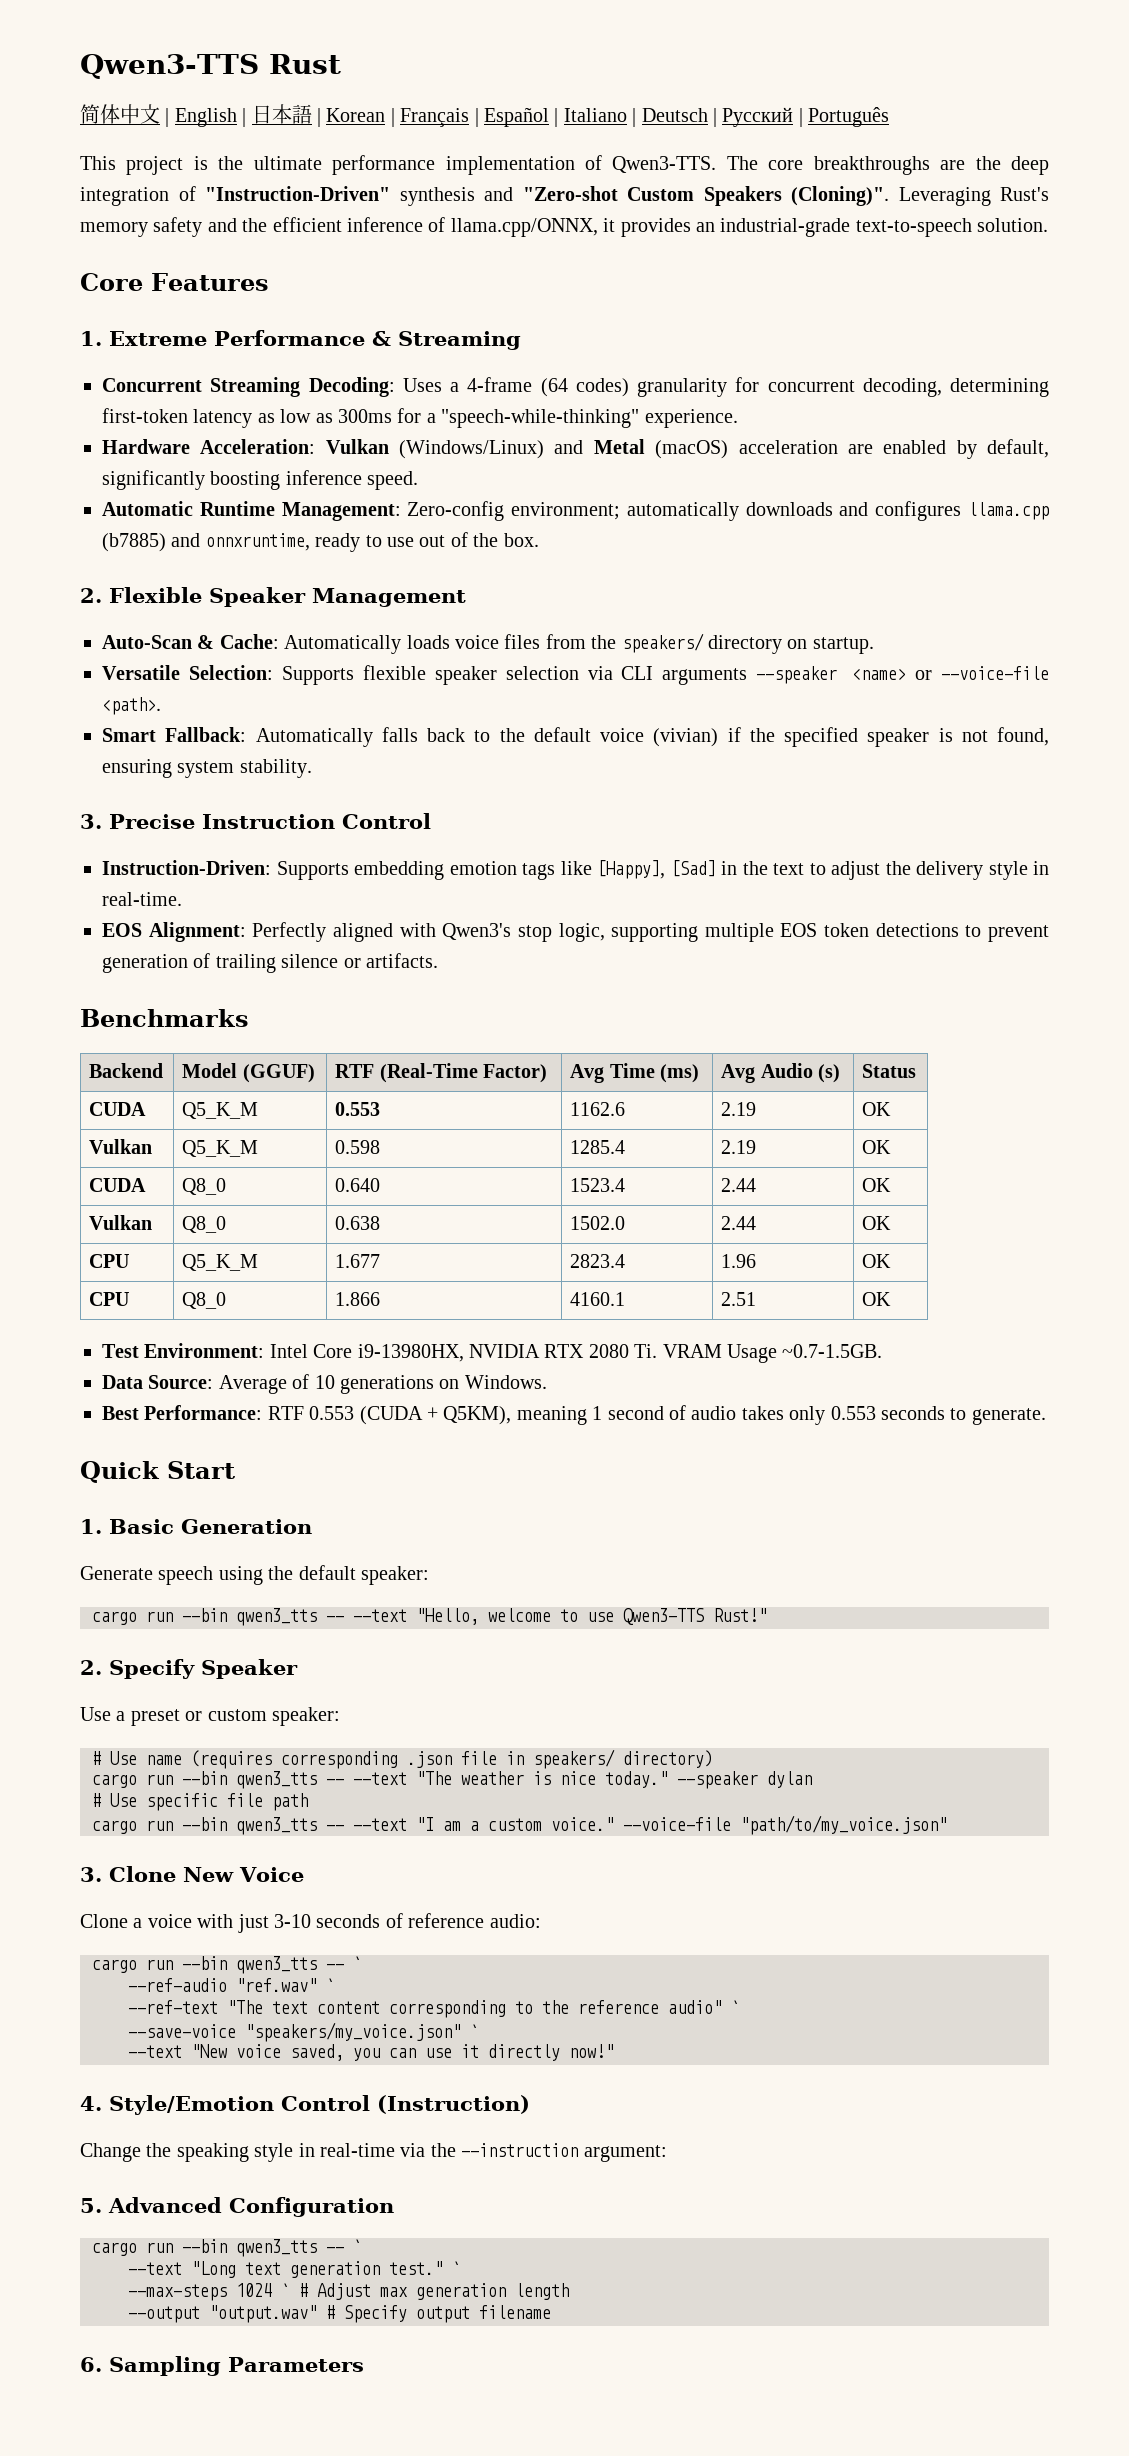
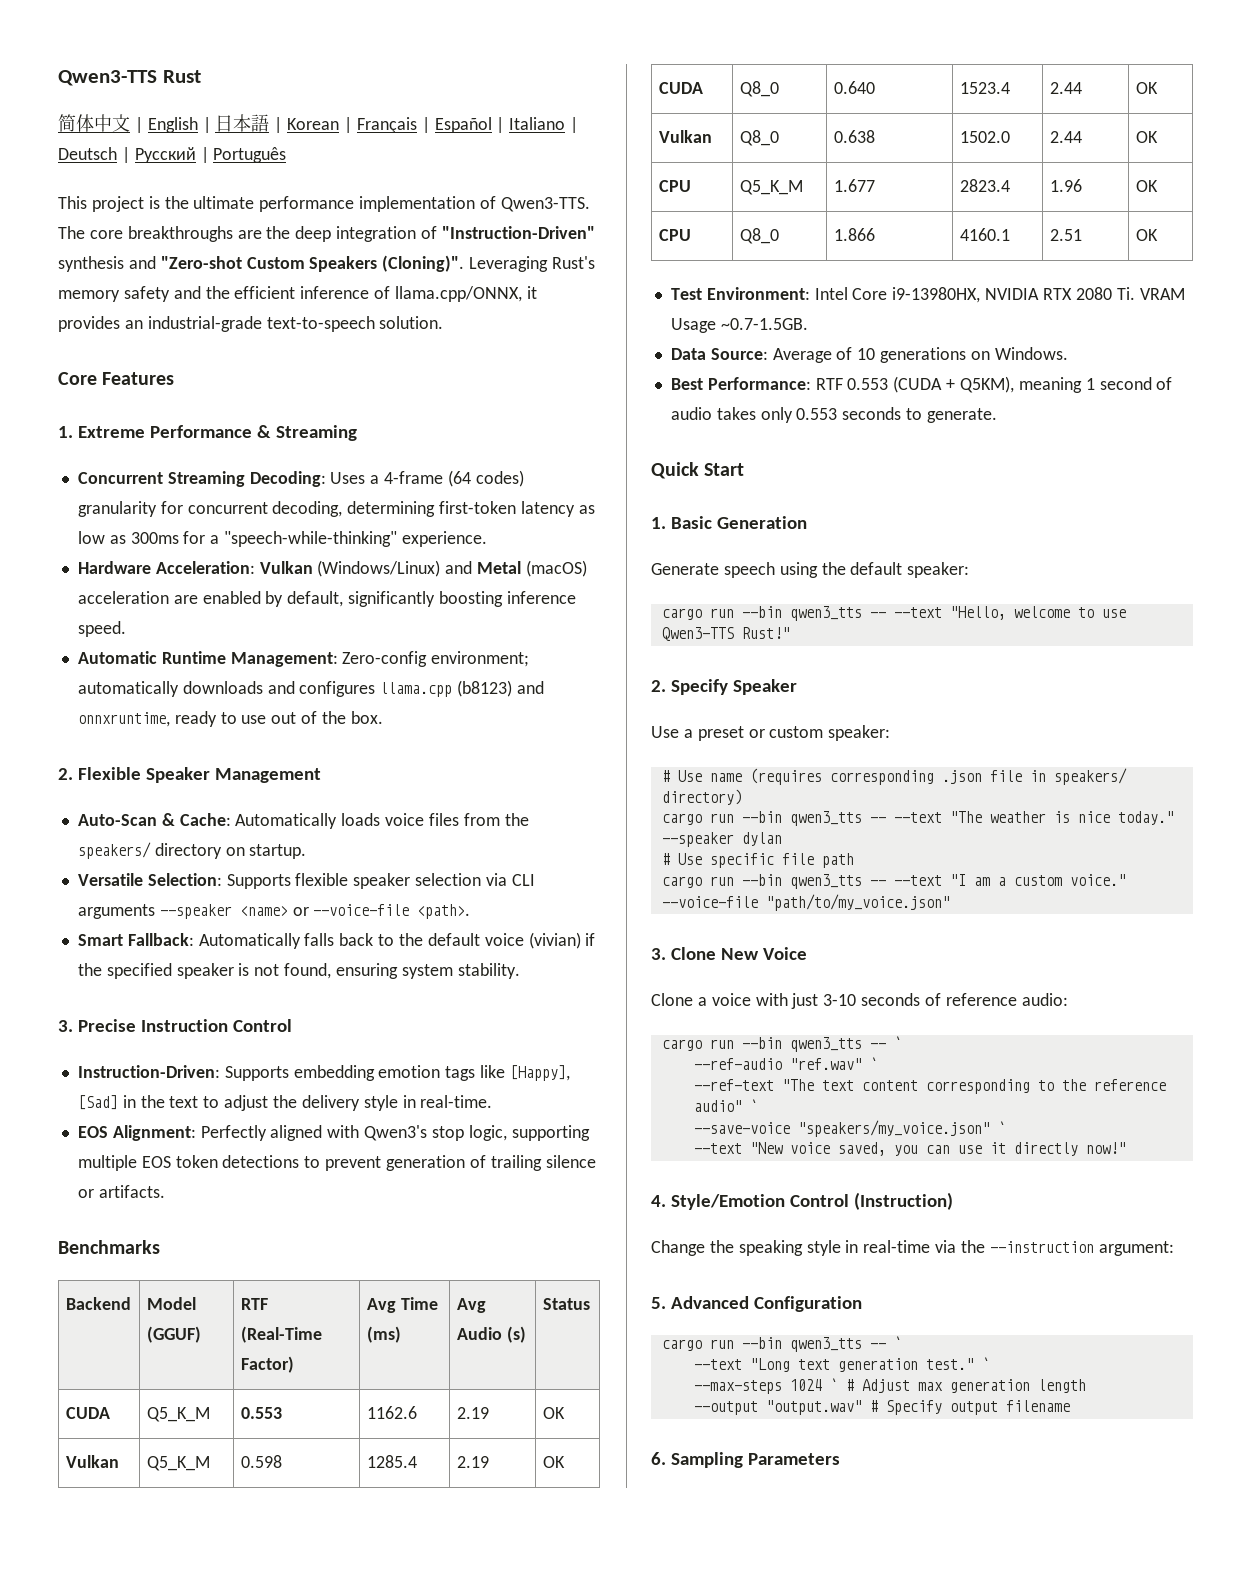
[102,533,166,552] (b7885) -> [457,680,513,697] (b8123)

